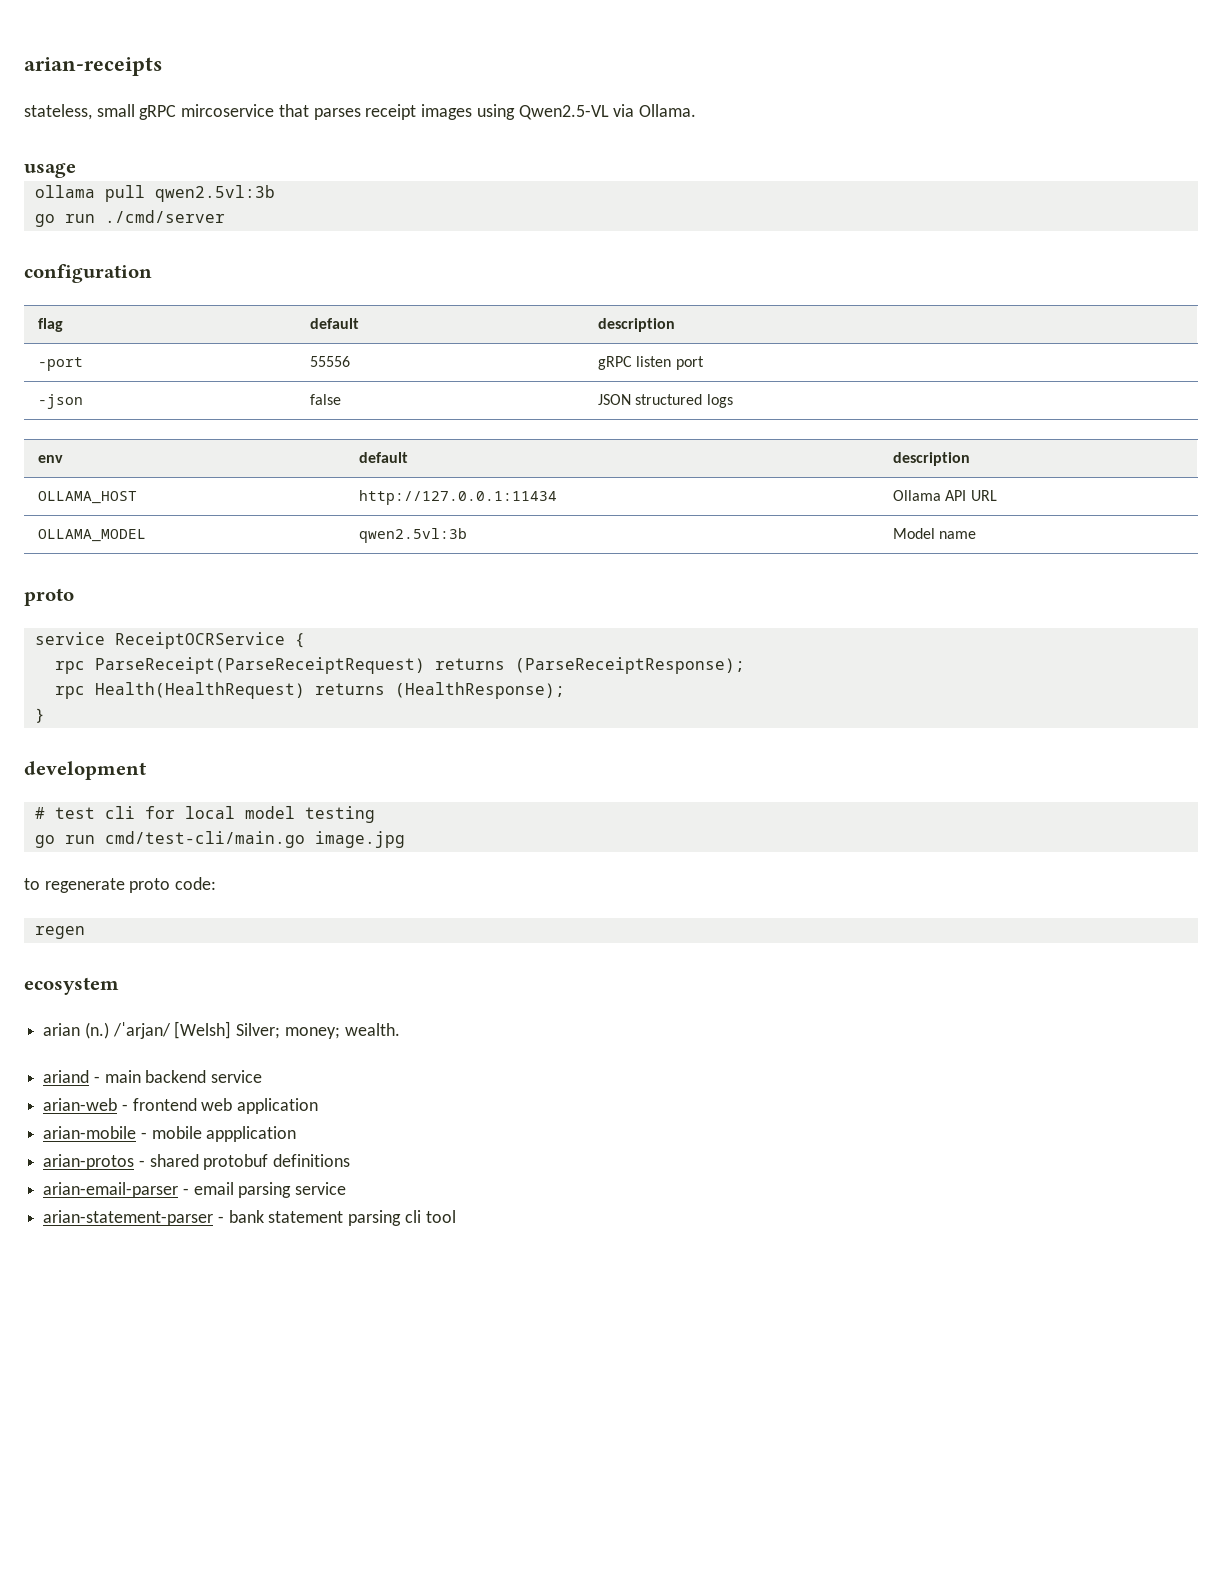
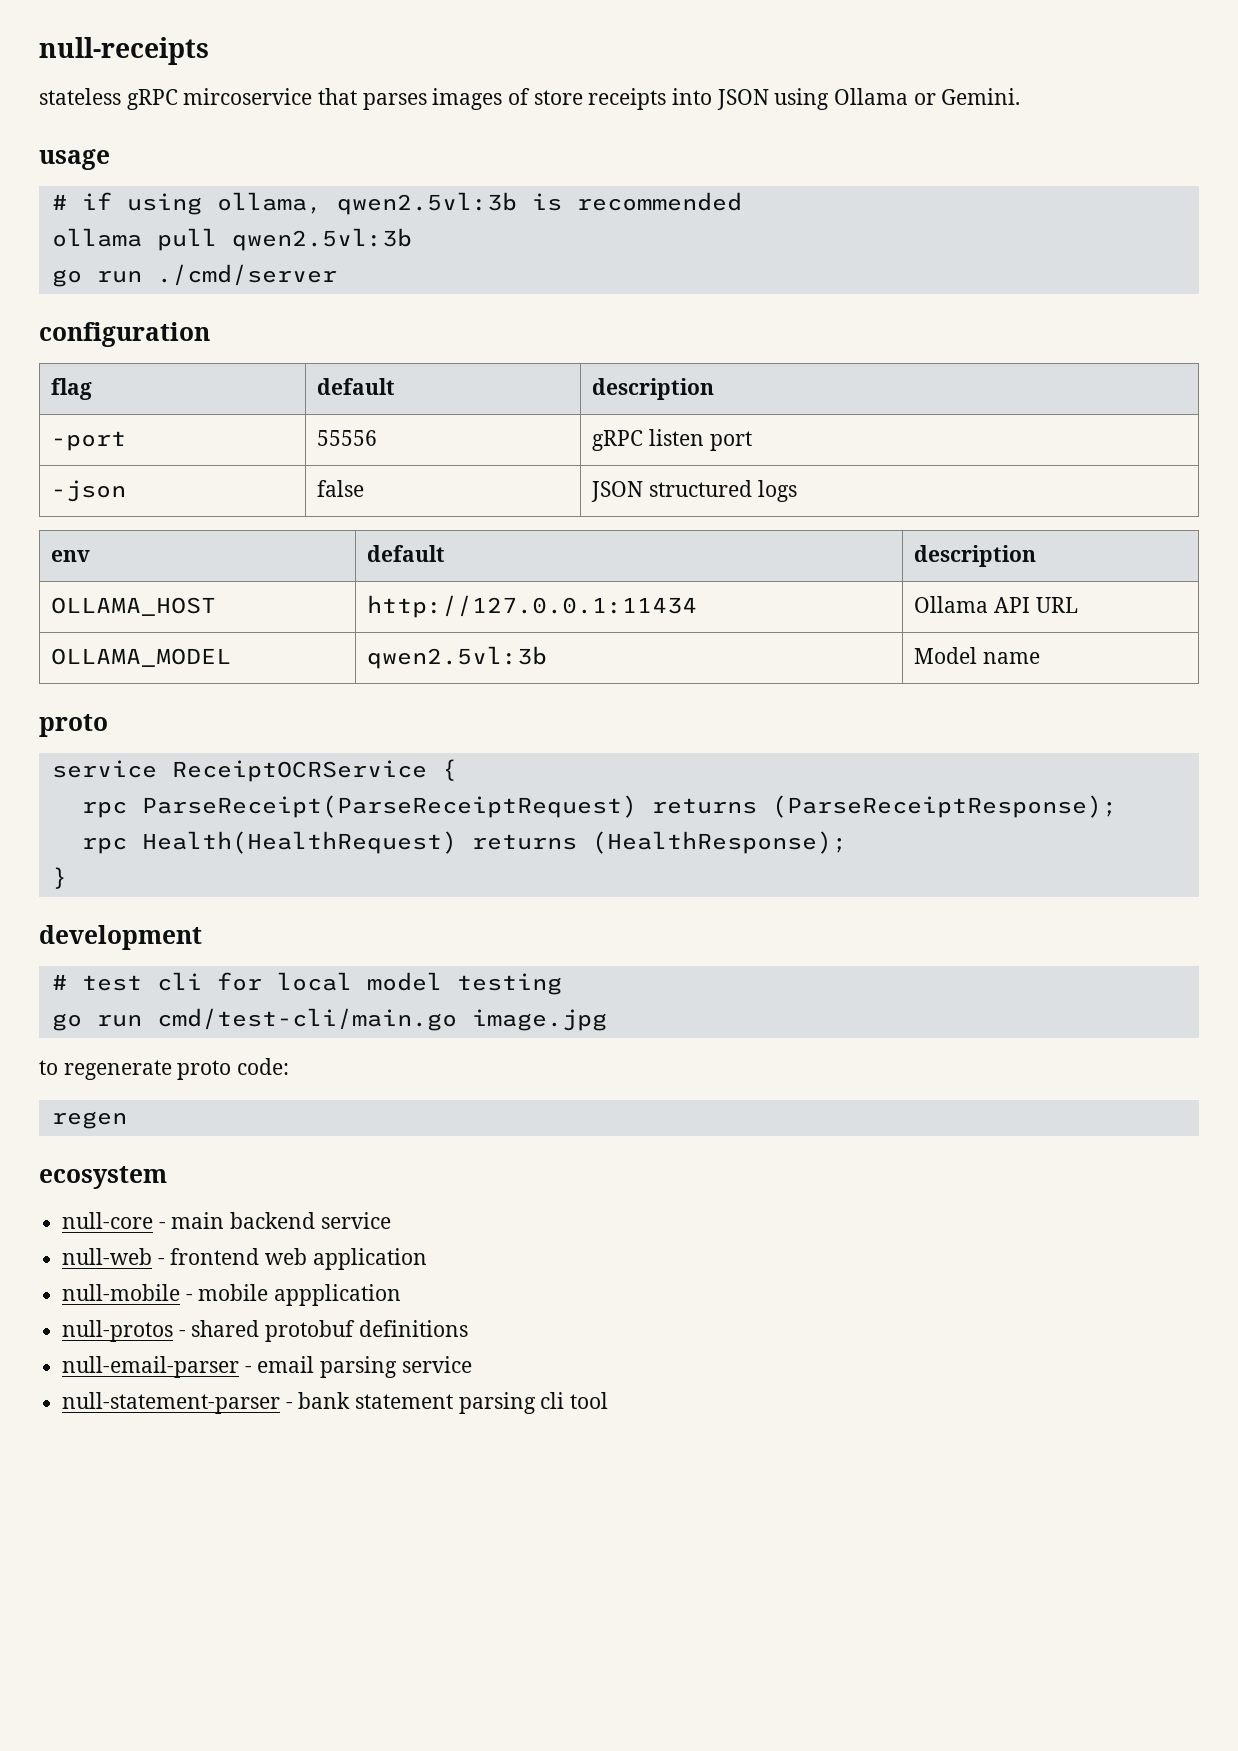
[24,57,162,76] [24,104,135,120] arian-receipts // stateless, small -> [39,37,209,65] [39,88,121,105] null-receipts // stateless
[365,104,696,120] [24,163,76,178] receipt images using Qwen2.5-VL via Ollama. // usage -> [432,88,1021,110] [39,149,110,170] [51,192,742,215] images of store receipts into JSON using Ollama or Gemini. // usage // # if using ollama, qwen2.5vl:3b is recommended
[43,1021,400,1039] [43,1070,90,1083] arian (n.) /ˈarjan/ [Welsh] Silver; money; wealth. // ariand -> [62,1212,154,1229] null-core
[43,1098,118,1111] arian-web -> [62,1248,153,1265] null-web
[43,1126,137,1139] arian-mobile -> [62,1284,181,1301] null-mobile
[43,1154,135,1170] arian-protos -> [62,1320,174,1342] null-protos
[43,1182,179,1198] arian-email-parser -> [62,1356,240,1378] null-email-parser
[43,1210,214,1226] arian-statement-parser -> [62,1392,281,1414] null-statement-parser

